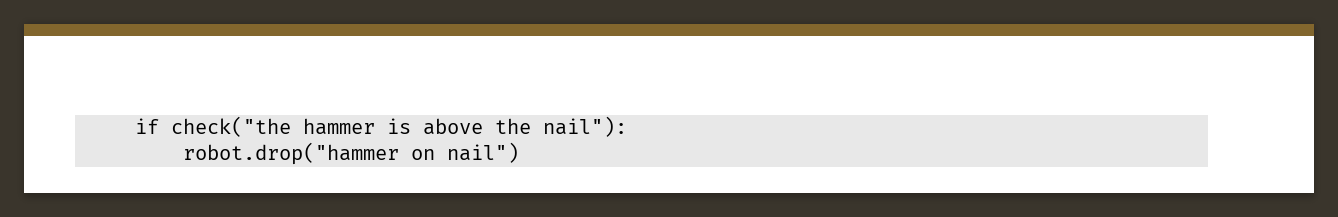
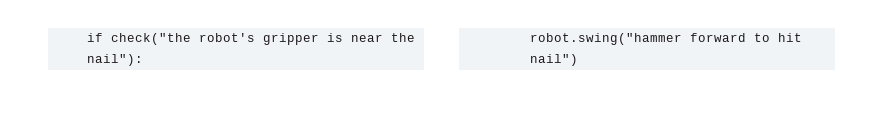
[302,116,627,137] [182,142,435,165] hammer is above the nail"): // robot.drop("hammer on -> [199,33,416,45] [87,54,144,66] [530,33,803,45] robot's gripper is near the nail"): // robot.swing("hammer forward to hit

